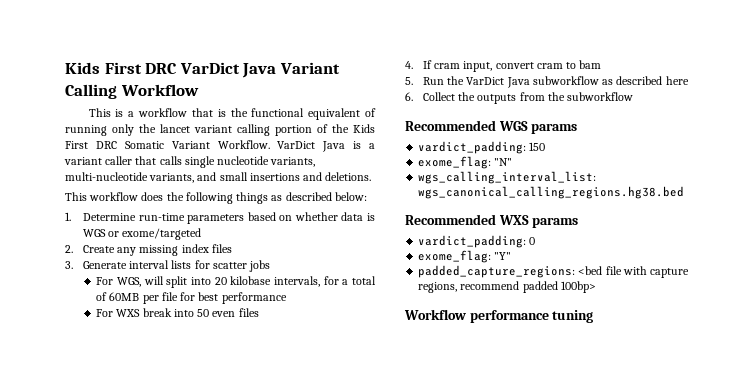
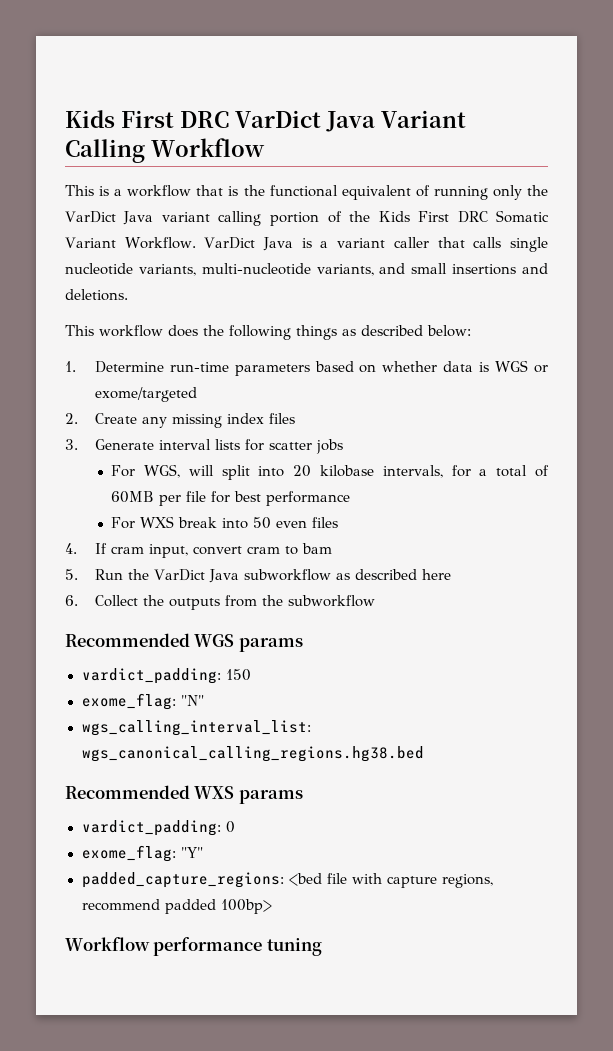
[160,124,190,133] lancet -> [65,211,154,225] VarDict Java

